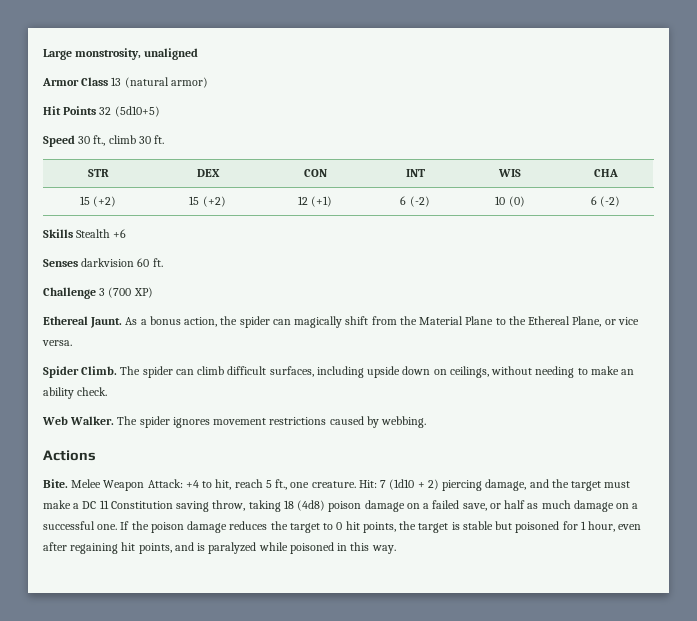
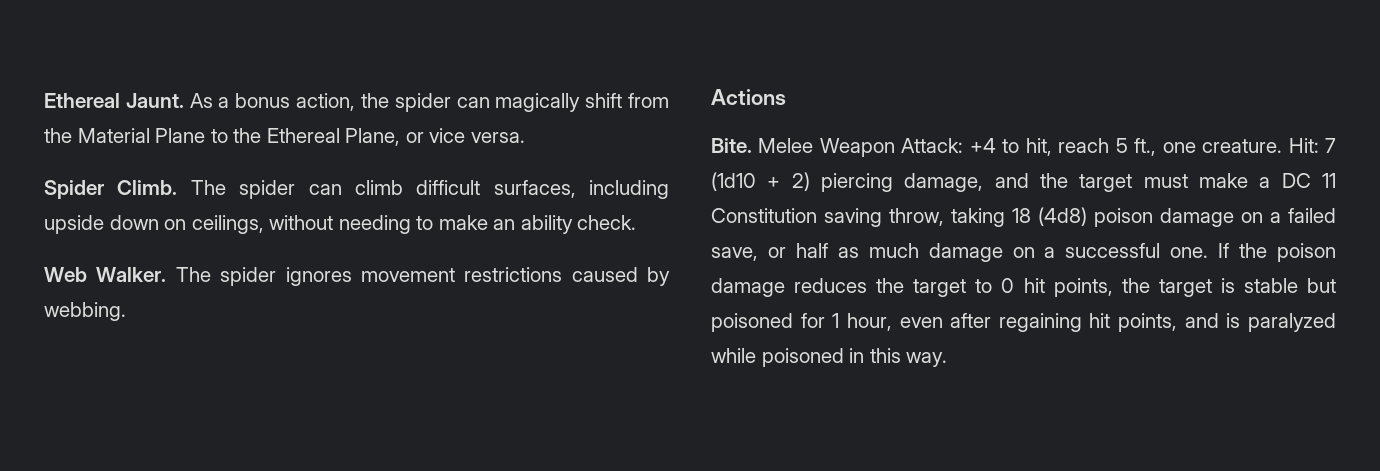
[43,48,199,60] [42,77,208,88] [43,106,160,117] [43,135,165,147] [87,169,109,177] [196,169,220,177] [303,169,327,177] [405,169,425,177] [498,169,521,177] [593,169,618,177] [79,196,117,207] [189,196,226,207] [297,196,333,207] [400,196,430,207] [495,196,525,207] [590,196,621,207] [43,229,127,238] [43,258,163,267] [43,287,153,299] Large monstrosity, unaligned // Armor Class 13 (natural armor) // Hit Points 32 (5d10+5) // Speed 30 ft., climb 30 ft. // STR | DEX | CON | INT | WIS | CHA // 15 (+2) | 15 (+2) | 12 (+1) | 6 (-2) | 10 (0) | 6 (-2) // Skills Stealth +6 // Senses darkvision 60 ft. // Challenge 3 (700 XP) // -> (44, 100) none

